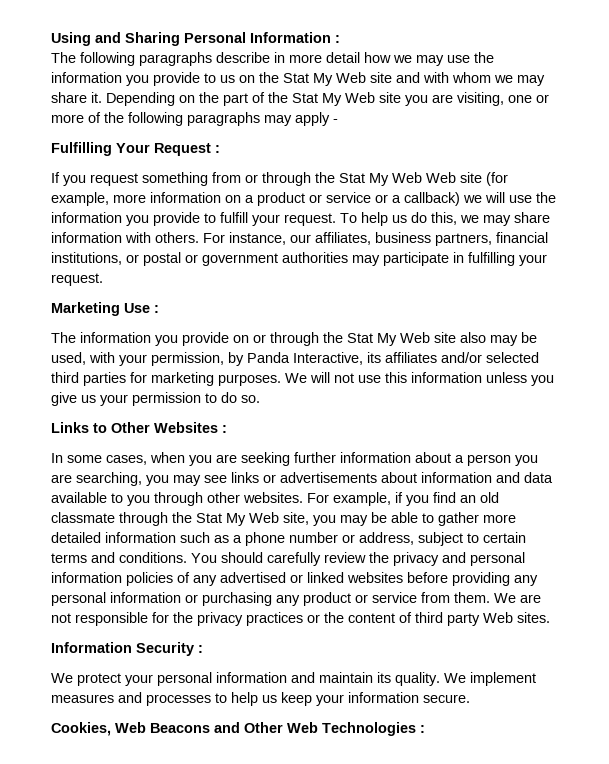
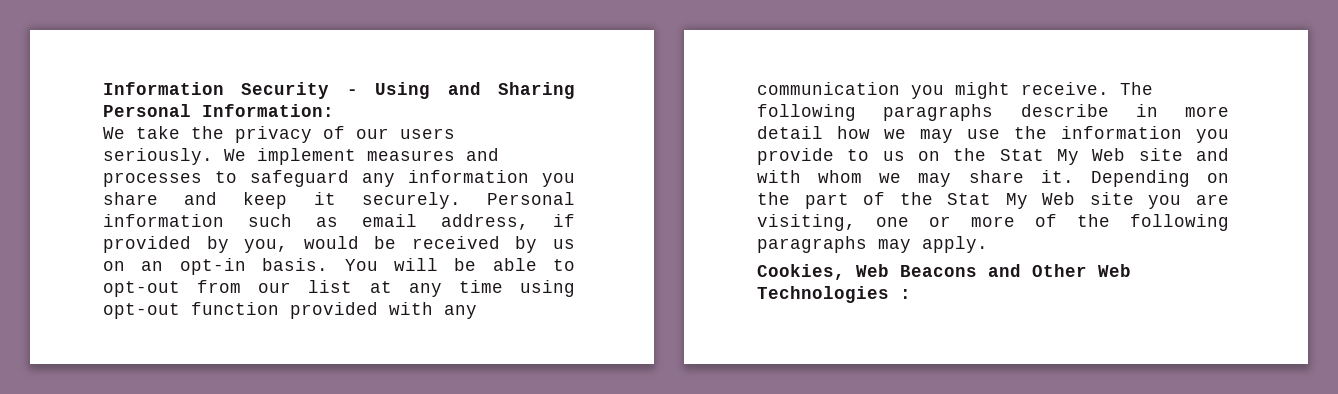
(51, 39) none -> [103,82,358,99] Information Security -
[250,32,340,43] Information : // -> [202,104,334,117] [103,126,455,143] [103,148,499,165] [103,170,575,187] [103,192,575,209] [103,214,575,230] [103,236,575,253] [103,258,575,275] [103,280,575,297] [103,302,477,319] [757,82,1109,99] Information: // We take the privacy of our users seriously. We implement measures and processes to safeguard any information you share and keep it securely. Personal information such as email address, if provided by you, would be received by us on an opt-in basis. You will be able to opt-out from our list at any time using opt-out function provided with any communication you might receive.
[295,112,338,126] [51,142,220,156] [51,172,508,186] [51,192,556,206] [51,212,550,226] [51,232,548,246] [51,252,547,266] [51,273,103,286] [51,302,159,316] [51,332,537,346] [51,352,539,366] [51,372,554,386] [51,392,260,406] [51,422,227,433] [51,452,538,466] [51,472,553,486] [51,492,499,506] [51,512,516,526] [51,532,526,546] [51,552,525,566] [51,572,538,586] [51,592,541,606] [51,612,550,626] [51,642,203,656] [51,672,536,686] [51,692,470,706] apply - // Fulfilling Your Request : // If you request something from or through the Stat My Web Web site (for example, more information on a product or service or a callback) we will use the information you provide to fulfill your request. To help us do this, we may share information with others. For instance, our affiliates, business partners, financial institutions, or postal or government authorities may participate in fulfilling your request. // Marketing Use : // The information you provide on or through the Stat My Web site also may be used, with your permission, by Panda Interactive, its affiliates and/or selected third parties for marketing purposes. We will not use this information unless you give us your permission to do so. // Links to Other Websites : // In some cases, when you are seeking further information about a person you are searching, you may see links or advertisements about information and data available to you through other websites. For example, if you find an old classmate through the Stat My Web site, you may be able to gather more detailed information such as a phone number or address, subject to certain terms and conditions. You should carefully review the privacy and personal information policies of any advertised or linked websites before providing any personal information or purchasing any product or service from them. We are not responsible for the privacy practices or the content of third party Web sites. // Information Security : // We protect your personal information and maintain its quality. We implement measures and processes to help us keep your information secure. -> [922,236,988,253] apply.

